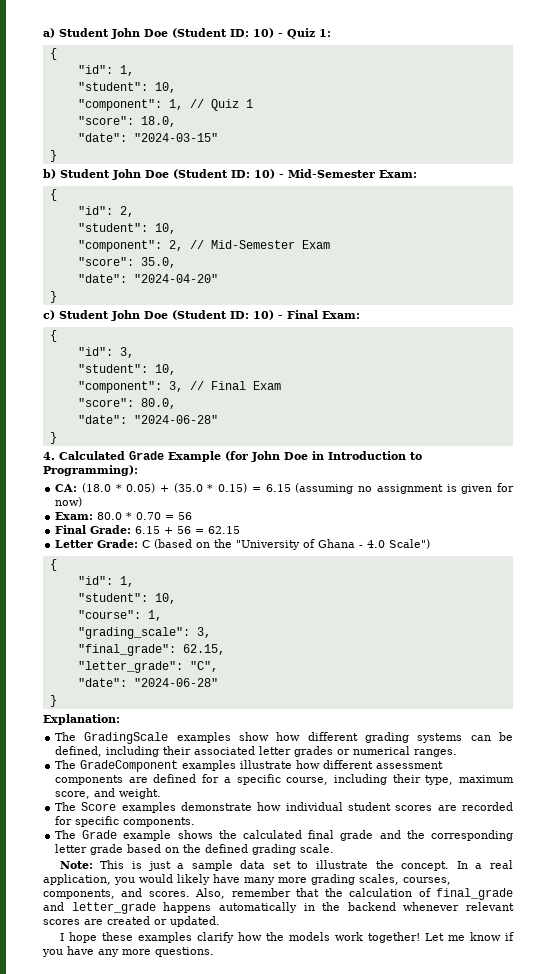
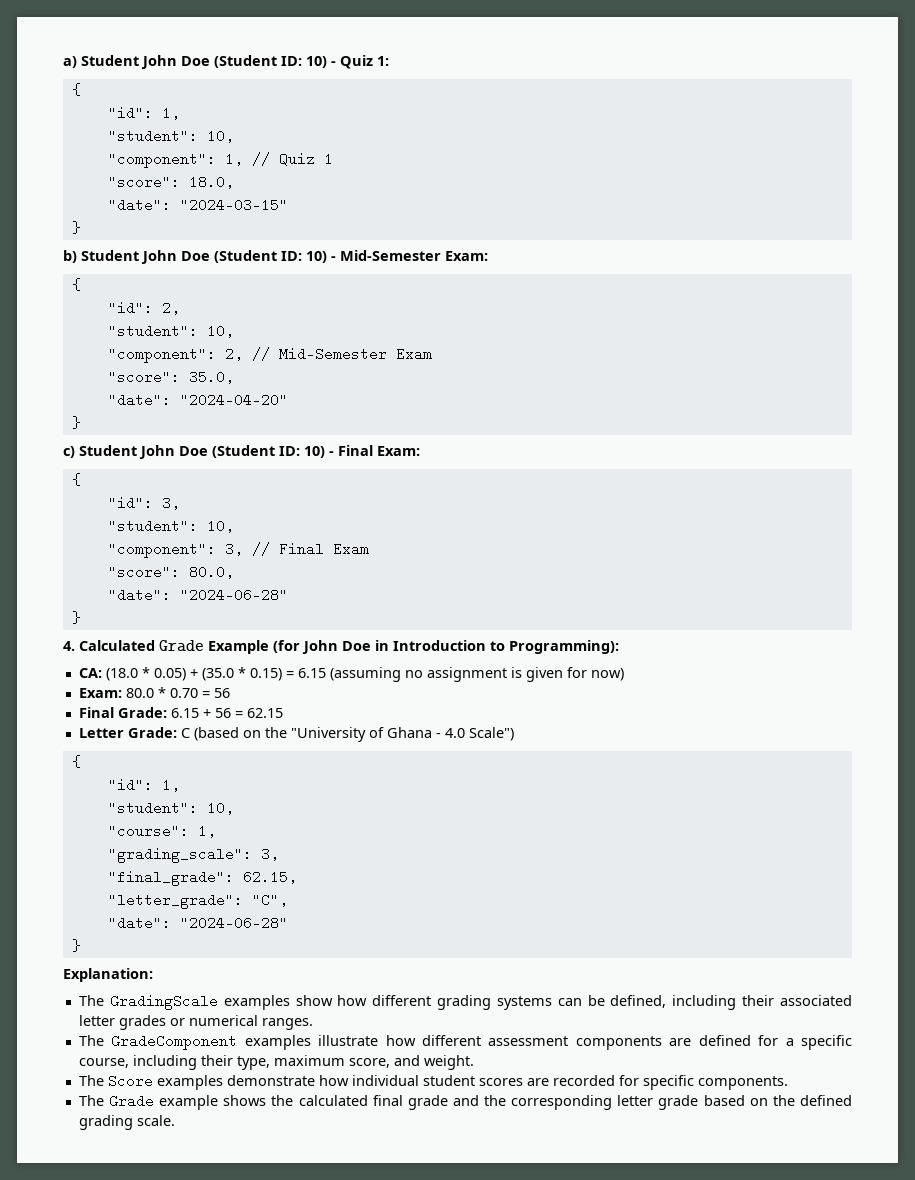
[59,860,514,871] [43,874,451,885] [43,888,514,900] [43,902,514,914] [43,916,220,927] [59,932,514,943] [42,946,214,957] // Note: This is just a sample data set to illustrate the concept. In a real application, you would likely have many more grading scales, courses, components, and scores. Also, remember that the calculation of final_grade and letter_grade happens automatically in the backend whenever relevant scores are created or updated. // I hope these examples clarify how the models work together! Let me know if you have any more questions. -> (175, 1120) none

